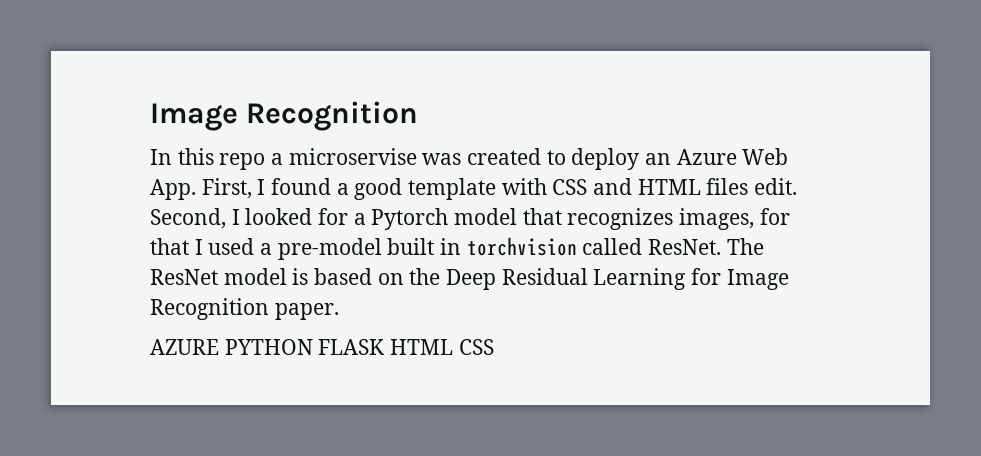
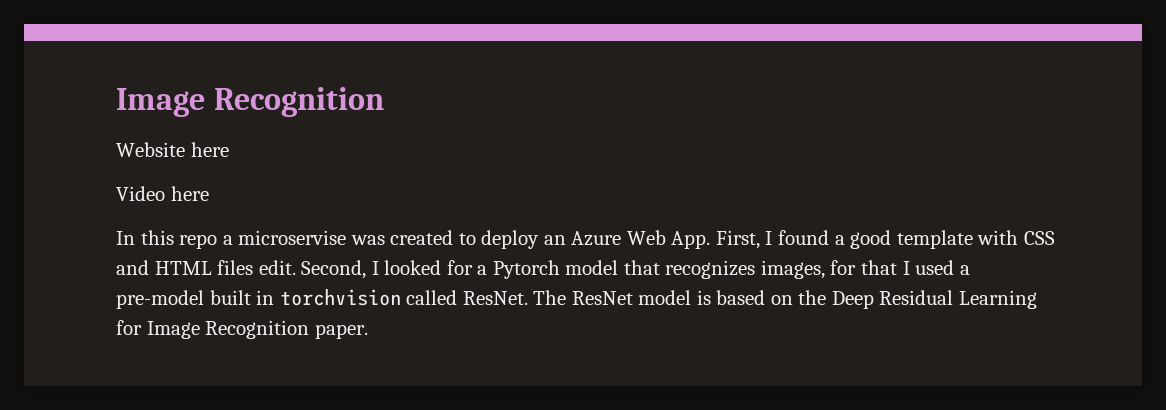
[150,101,419,131] Image Recognition -> [116,87,384,117] [116,142,229,157] [116,186,209,201] Image Recognition // Website here // Video here
[150,339,494,355] // AZURE PYTHON FLASK HTML CSS -> (368, 331) none

